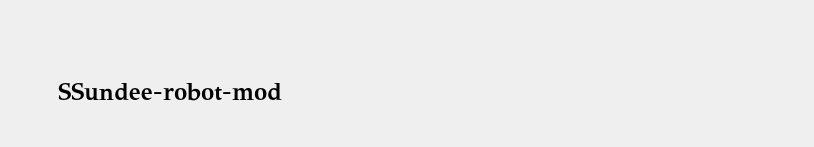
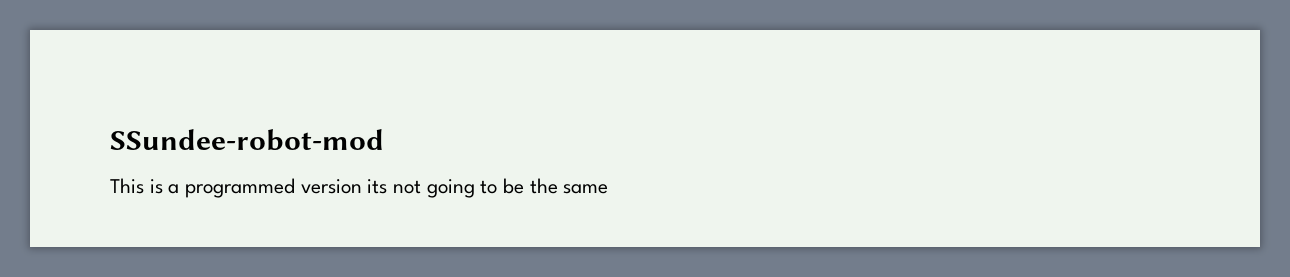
(282, 91) none -> [110,178,609,198] // This is a programmed version its not going to be the same

